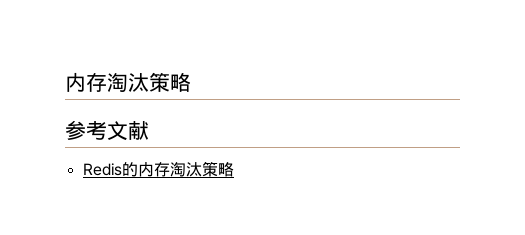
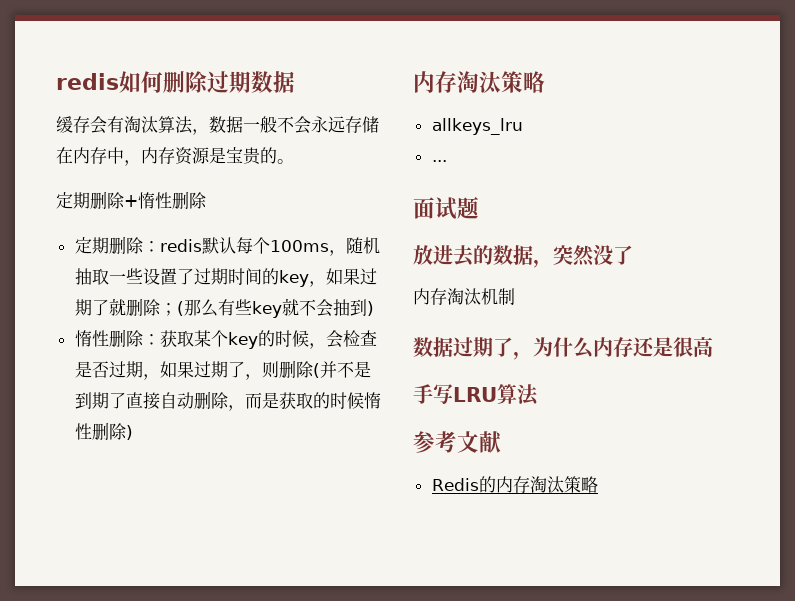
[65,72,191,92] 内存淘汰策略 -> [56,71,295,93] [56,116,379,135] [56,147,294,166] [56,191,207,209] [74,236,380,256] [74,268,377,287] [74,298,374,318] [74,329,377,349] [74,360,371,380] [74,391,381,411] [74,422,133,440] [413,71,545,93] [431,118,523,135] [431,160,447,162] [413,196,479,220] [413,245,633,268] [413,288,515,305] [413,337,713,360] [413,384,539,406] redis如何删除过期数据 // 缓存会有淘汰算法，数据一般不会永远存储在内存中，内存资源是宝贵的。 // 定期删除+惰性删除 // 定期删除：redis默认每个100ms，随机抽取一些设置了过期时间的key，如果过期了就删除；(那么有些key就不会抽到) // 惰性删除：获取某个key的时候，会检查是否过期，如果过期了，则删除(并不是到期了直接自动删除，而是获取的时候惰性删除) // 内存淘汰策略 // allkeys_lru // ... // 面试题 // 放进去的数据，突然没了 // 内存淘汰机制 // 数据过期了，为什么内存还是很高 // 手写LRU算法

